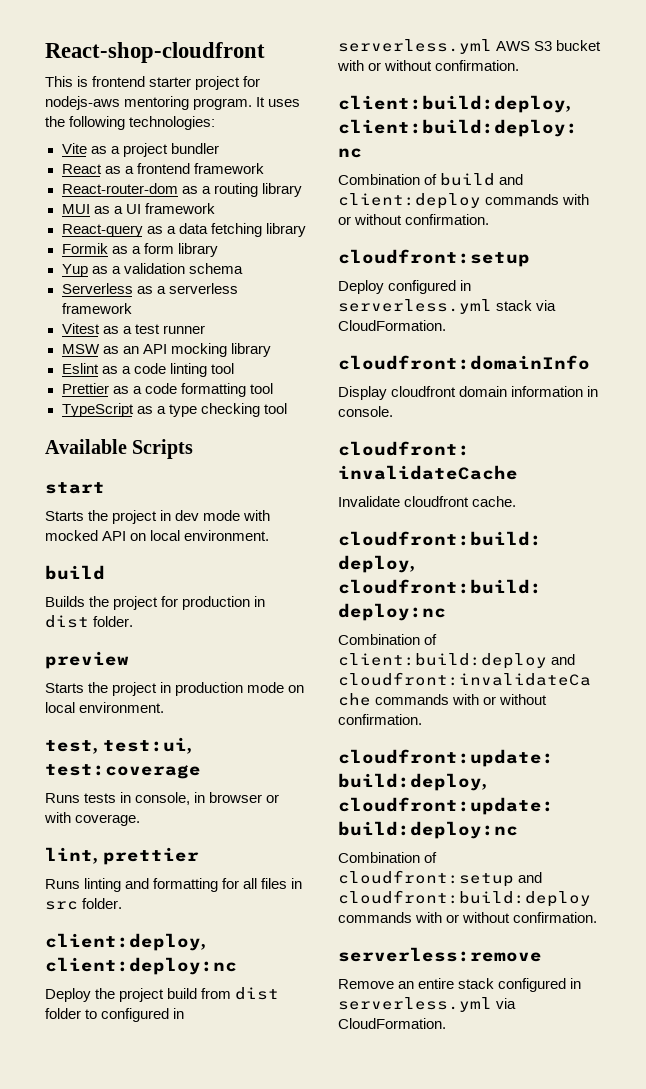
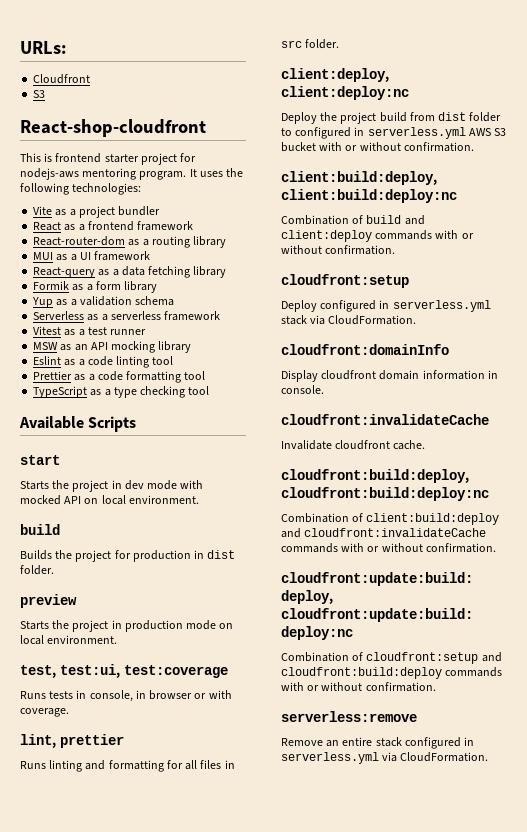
(45, 52) none -> [20,41,67,54] [33,74,91,84] [33,90,46,98] URLs: // Cloudfront // S3 //

